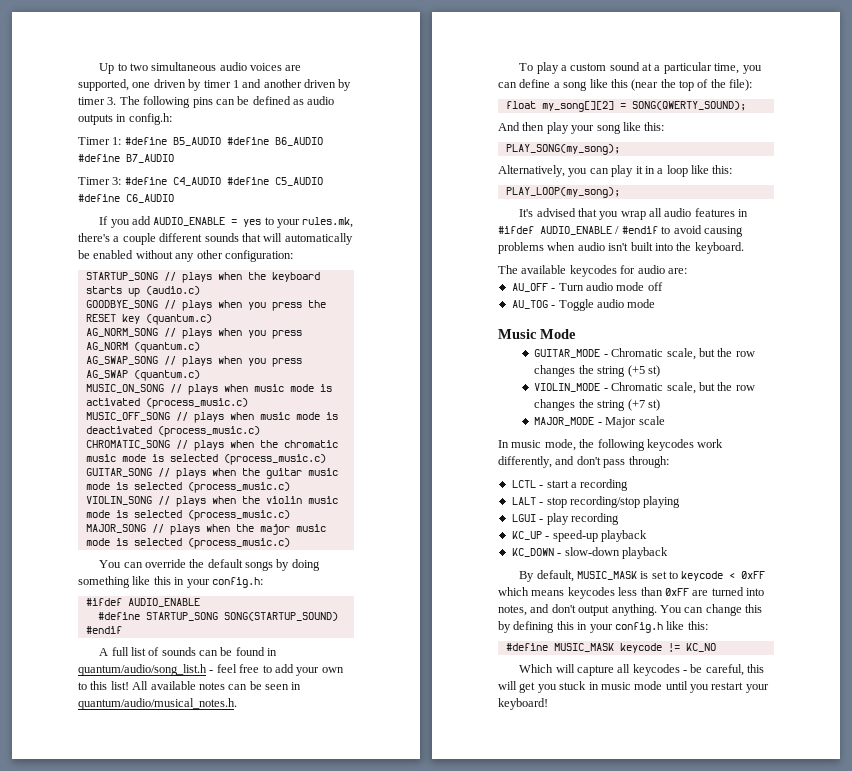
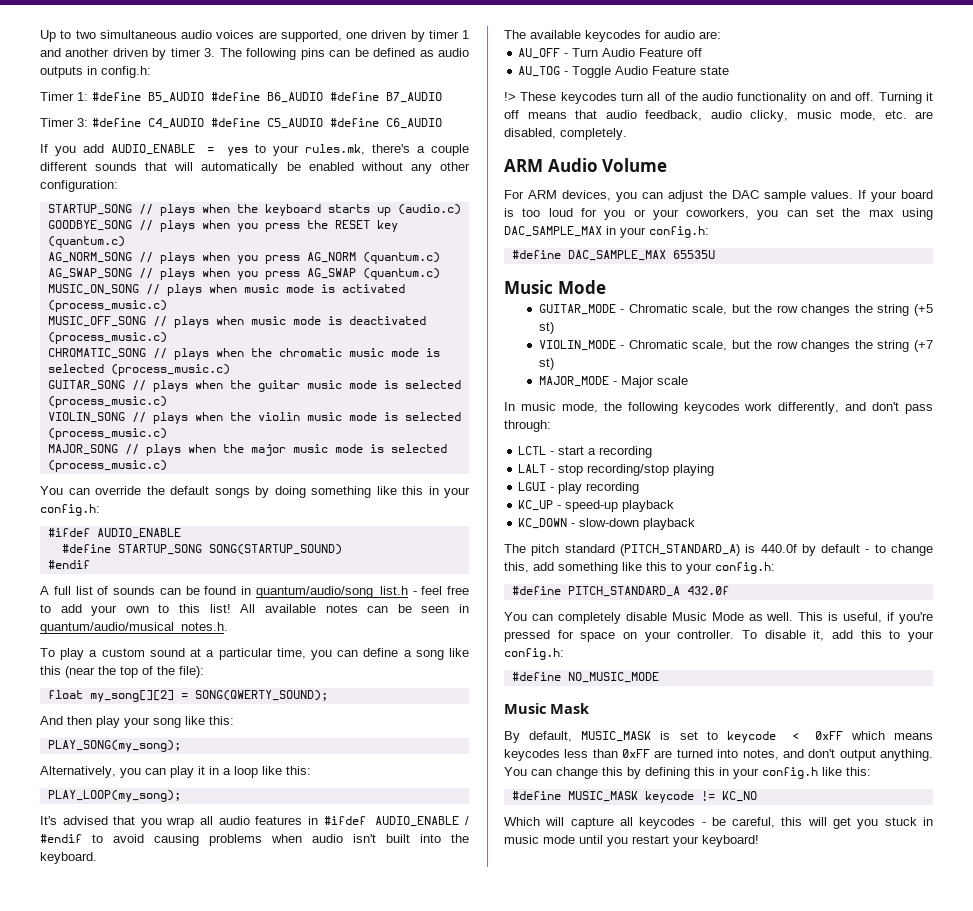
[585,282,645,291] audio mode -> [602,48,684,57] Audio Feature
[596,299,656,308] audio mode -> [615,66,730,75] [504,92,934,104] [504,110,933,122] [504,128,627,140] [504,158,668,172] [504,190,933,202] [504,208,934,220] [504,226,709,238] [511,250,715,261] Audio Feature state // !> These keycodes turn all of the audio functionality on and off. Turning it off means that audio feedback, audio clicky, music mode, etc. are disabled, completely. // ARM Audio Volume // For ARM devices, you can adjust the DAC sample values. If your board is too loud for you or your coworkers, you can set the max using DAC_SAMPLE_MAX in your config.h: // #define DAC_SAMPLE_MAX 65535U
(668, 553) none -> [504,544,933,556] [504,562,775,574] [511,586,729,597] [504,612,934,624] [504,630,934,642] [504,648,564,660] [511,672,659,683] [504,703,589,714] // The pitch standard (PITCH_STANDARD_A) is 440.0f by default - to change this, add something like this to your config.h: // #define PITCH_STANDARD_A 432.0f // You can completely disable Music Mode as well. This is useful, if you're pressed for space on your controller. To disable it, add this to your config.h: // #define NO_MUSIC_MODE // Music Mask

